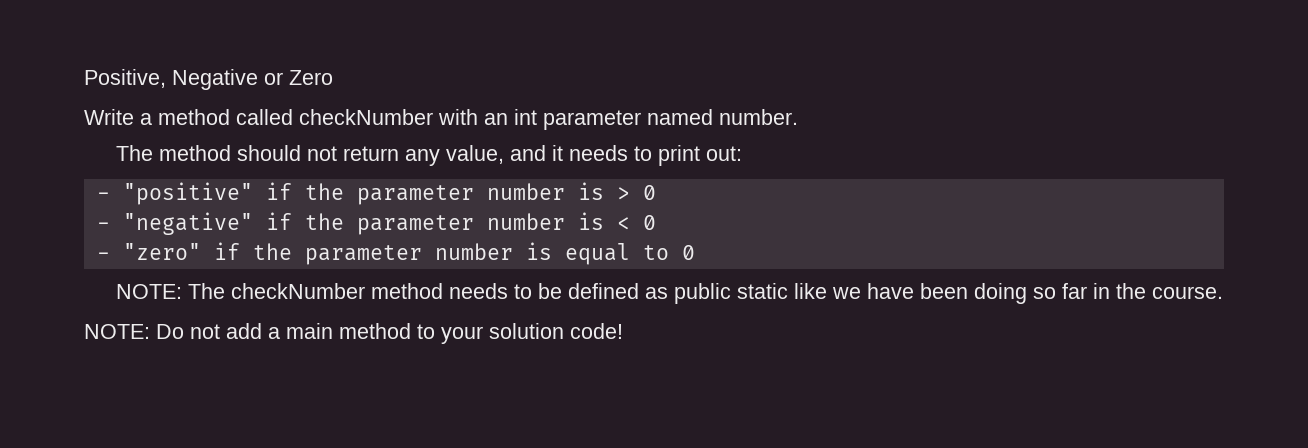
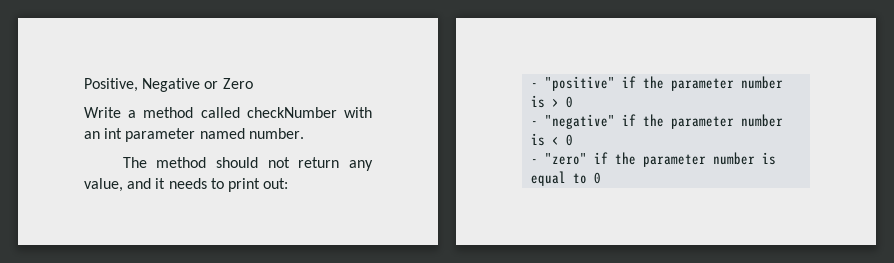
[115,283,1223,304] [84,323,623,344] // NOTE: The checkNumber method needs to be defined as public static like we have been doing so far in the course. // NOTE: Do not add a main method to your solution code! -> (602, 178) none

